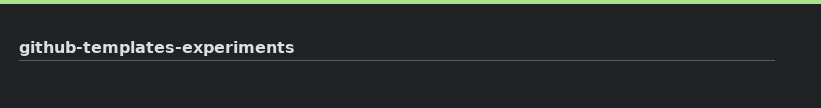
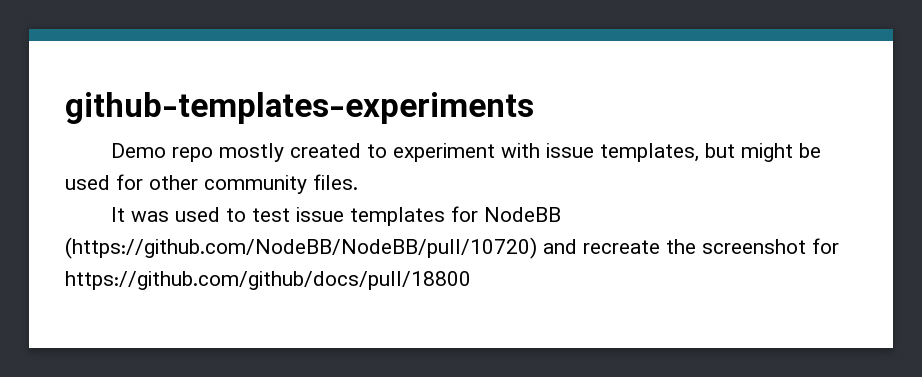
(295, 48) none -> [111,143,822,162] [65,174,358,194] [111,206,562,226] [65,237,839,259] [65,271,471,290] // Demo repo mostly created to experiment with issue templates, but might be used for other community files. // It was used to test issue templates for NodeBB (https://github.com/NodeBB/NodeBB/pull/10720) and recreate the screenshot for https://github.com/github/docs/pull/18800

